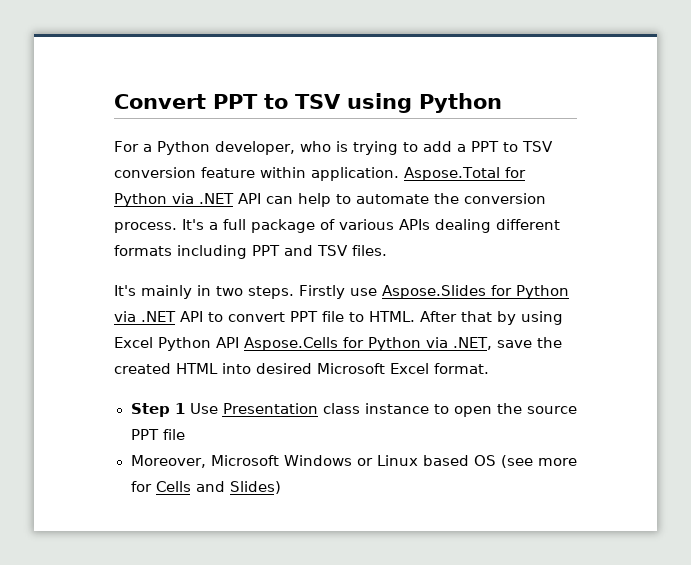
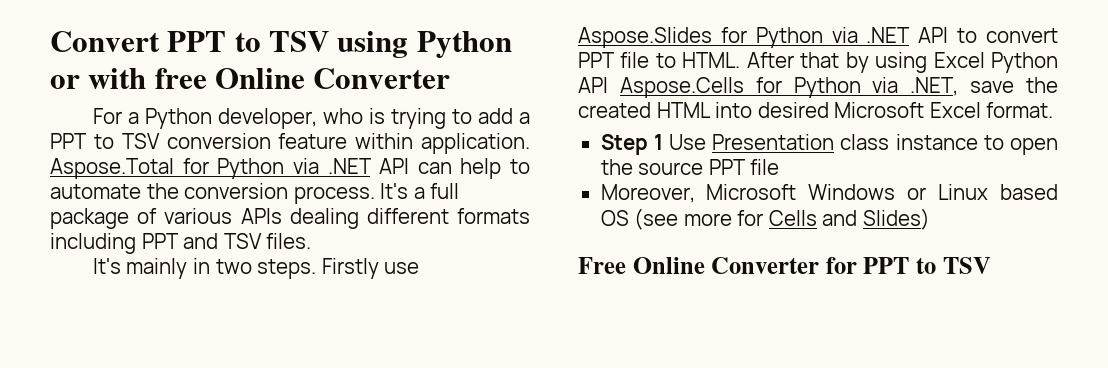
(502, 103) none -> [50,68,451,89] or with free Online Converter
(281, 487) none -> [578,257,991,274] // Free Online Converter for PPT to TSV

